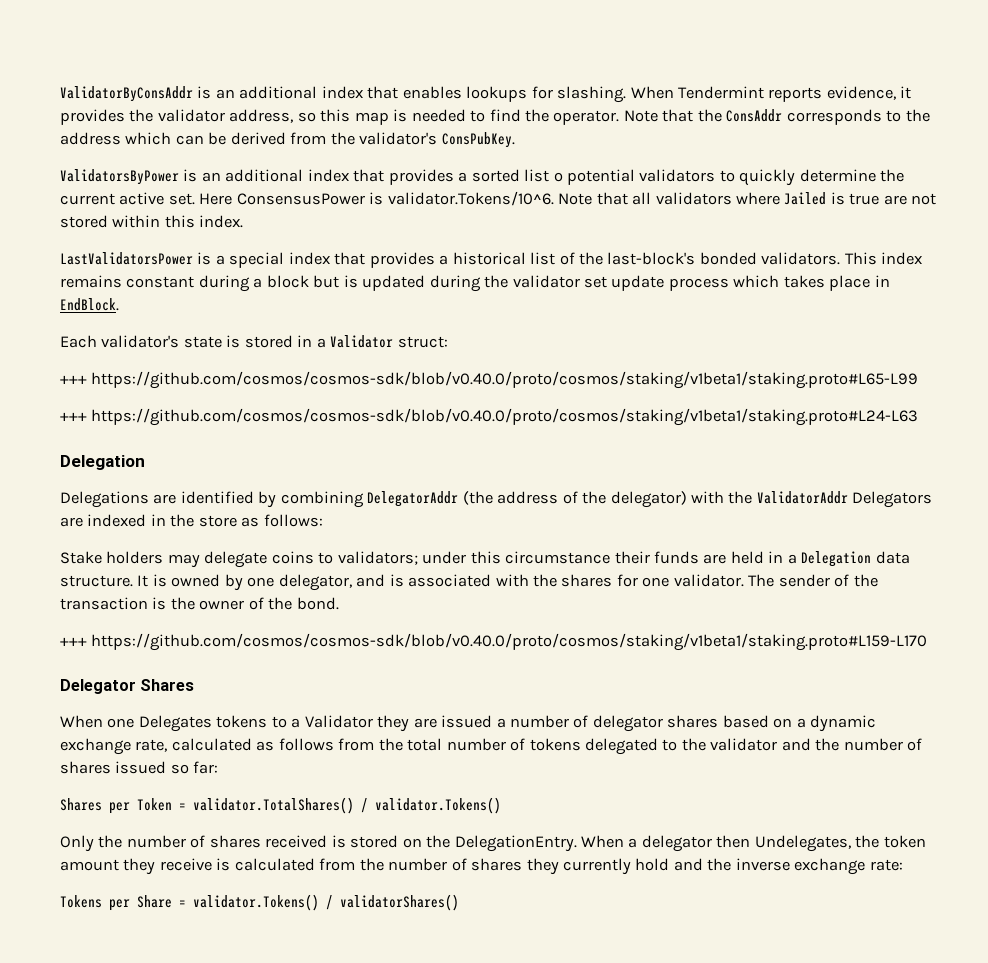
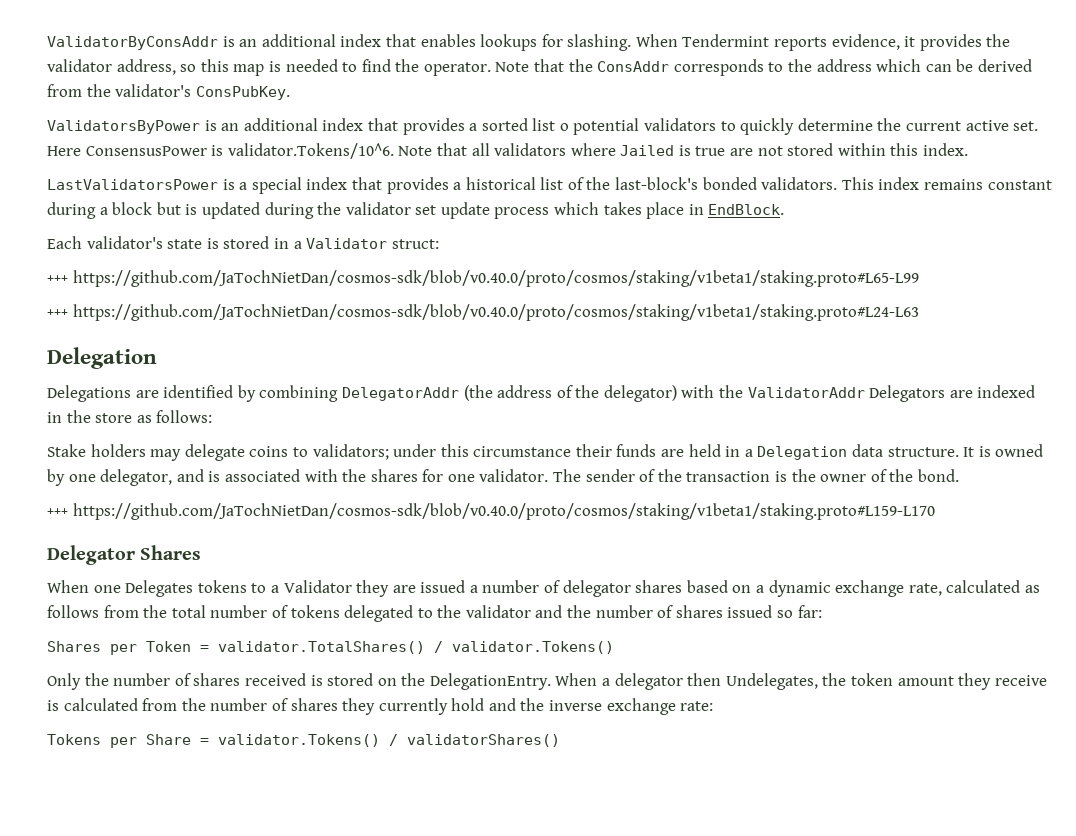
[91,371,919,389] [60,408,919,426] https://github.com/cosmos/cosmos-sdk/blob/v0.40.0/proto/cosmos/staking/v1beta1/staking.proto#L65-L99 // +++ https://github.com/cosmos/cosmos-sdk/blob/v0.40.0/proto/cosmos/staking/v1beta1/staking.proto#L24-L63 -> [72,270,919,287] [47,304,919,321] https://github.com/JaTochNietDan/cosmos-sdk/blob/v0.40.0/proto/cosmos/staking/v1beta1/staking.proto#L65-L99 // +++ https://github.com/JaTochNietDan/cosmos-sdk/blob/v0.40.0/proto/cosmos/staking/v1beta1/staking.proto#L24-L63
[91,633,928,651] https://github.com/cosmos/cosmos-sdk/blob/v0.40.0/proto/cosmos/staking/v1beta1/staking.proto#L159-L170 -> [72,503,935,520] https://github.com/JaTochNietDan/cosmos-sdk/blob/v0.40.0/proto/cosmos/staking/v1beta1/staking.proto#L159-L170

